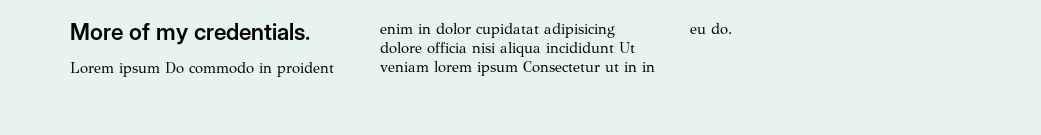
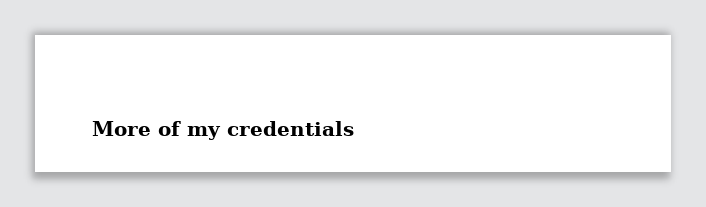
[194,23,311,41] [70,62,334,77] [380,23,615,38] [380,42,635,57] [380,61,655,76] [690,23,732,35] credentials. // Lorem ipsum Do commodo in proident enim in dolor cupidatat adipisicing dolore officia nisi aliqua incididunt Ut veniam lorem ipsum Consectetur ut in in eu do. -> [227,121,354,136] credentials

